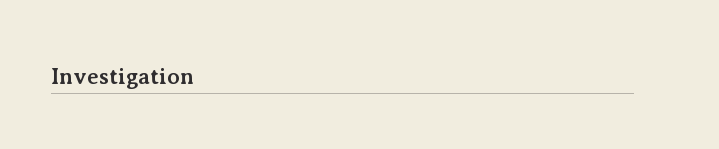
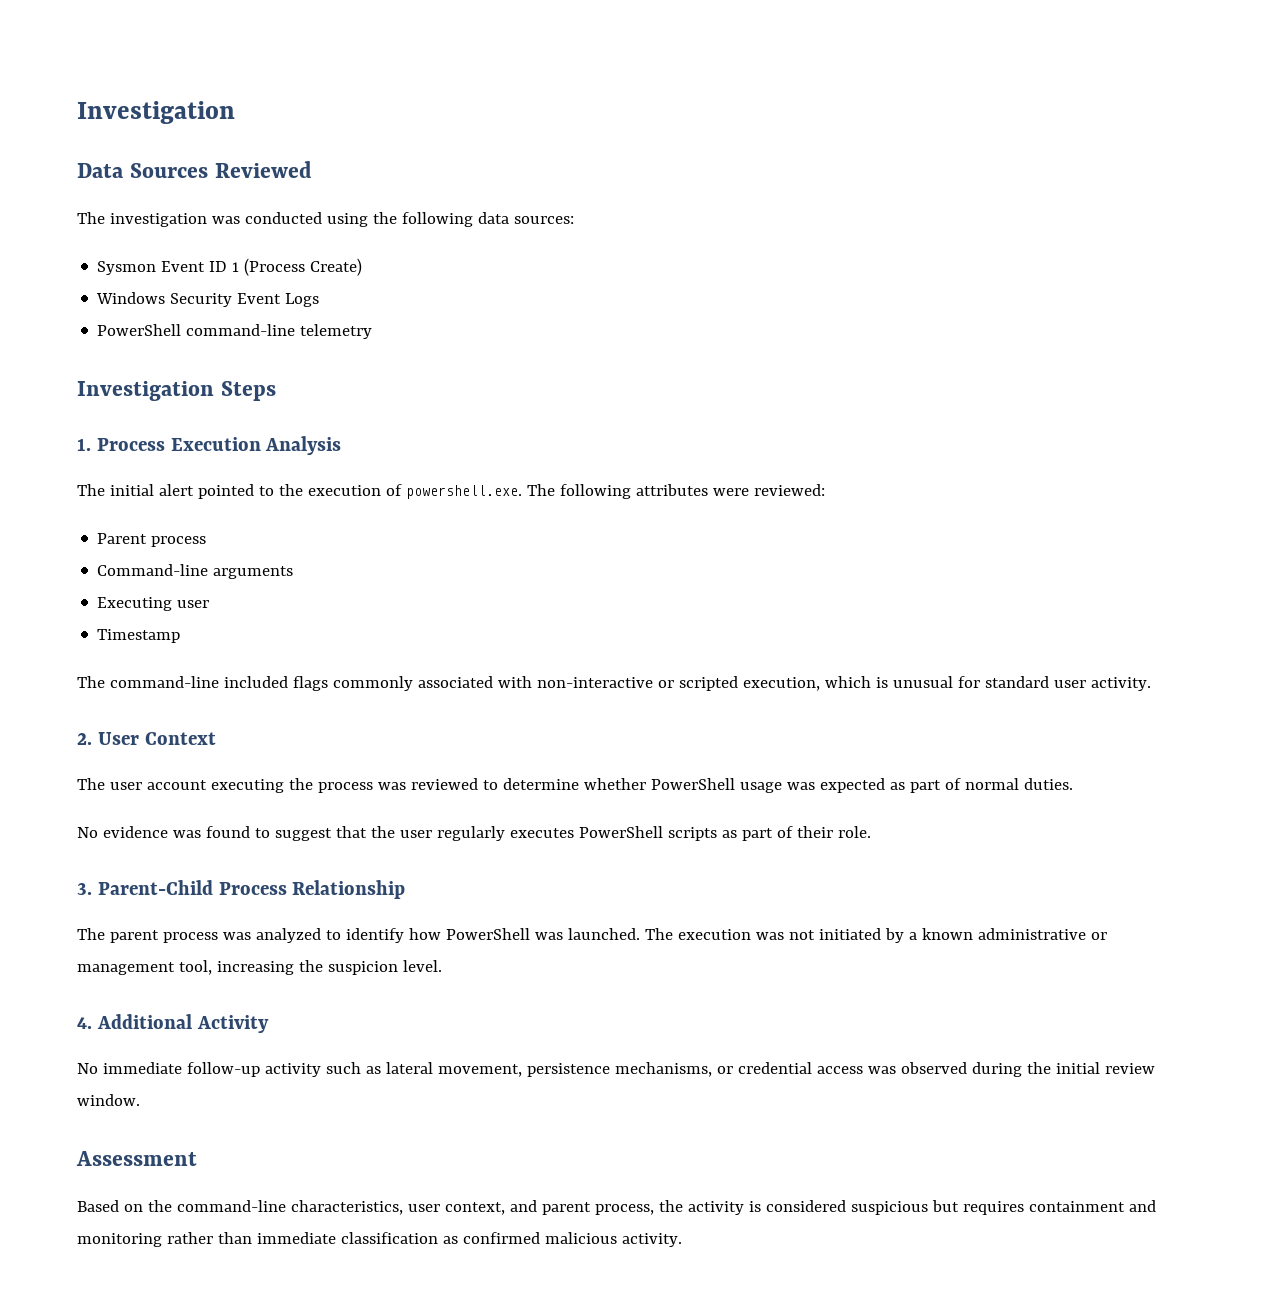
[51,68,194,89] Investigation -> [77,101,235,124] [77,161,312,178] [77,212,574,227] [97,258,363,276] [96,292,320,307] [97,324,373,339] [77,381,276,401] [77,436,342,455] [77,484,825,499] [97,533,207,547] [97,564,294,579] [97,597,210,611] [97,629,181,643] [77,676,1151,691] [77,732,216,745] [77,778,1073,793] [77,826,871,841] [77,880,406,899] [77,928,1107,943] [77,960,442,975] [77,1014,269,1033] [77,1062,1155,1077] [77,1094,140,1106] [76,1151,197,1166] [77,1200,1156,1215] [77,1232,682,1247] Investigation // Data Sources Reviewed // The investigation was conducted using the following data sources: // Sysmon Event ID 1 (Process Create) // Windows Security Event Logs // PowerShell command-line telemetry // Investigation Steps // 1. Process Execution Analysis // The initial alert pointed to the execution of powershell.exe. The following attributes were reviewed: // Parent process // Command-line arguments // Executing user // Timestamp // The command-line included flags commonly associated with non-interactive or scripted execution, which is unusual for standard user activity. // 2. User Context // The user account executing the process was reviewed to determine whether PowerShell usage was expected as part of normal duties. // No evidence was found to suggest that the user regularly executes PowerShell scripts as part of their role. // 3. Parent-Child Process Relationship // The parent process was analyzed to identify how PowerShell was launched. The execution was not initiated by a known administrative or management tool, increasing the suspicion level. // 4. Additional Activity // No immediate follow-up activity such as lateral movement, persistence mechanisms, or credential access was observed during the initial review window. // Assessment // Based on the command-line characteristics, user context, and parent process, the activity is considered suspicious but requires containment and monitoring rather than immediate classification as confirmed malicious activity.

